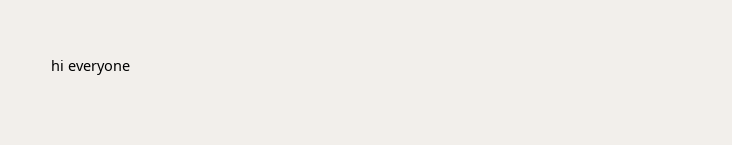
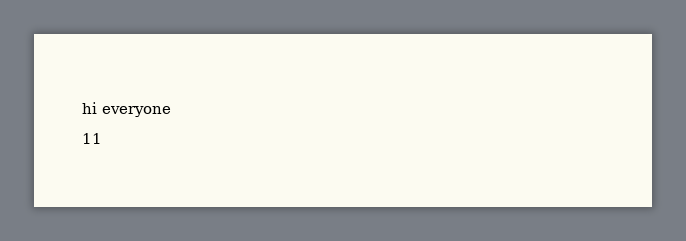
(130, 69) none -> [82,133,102,144] // 11

